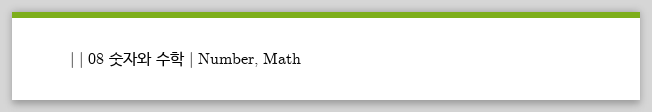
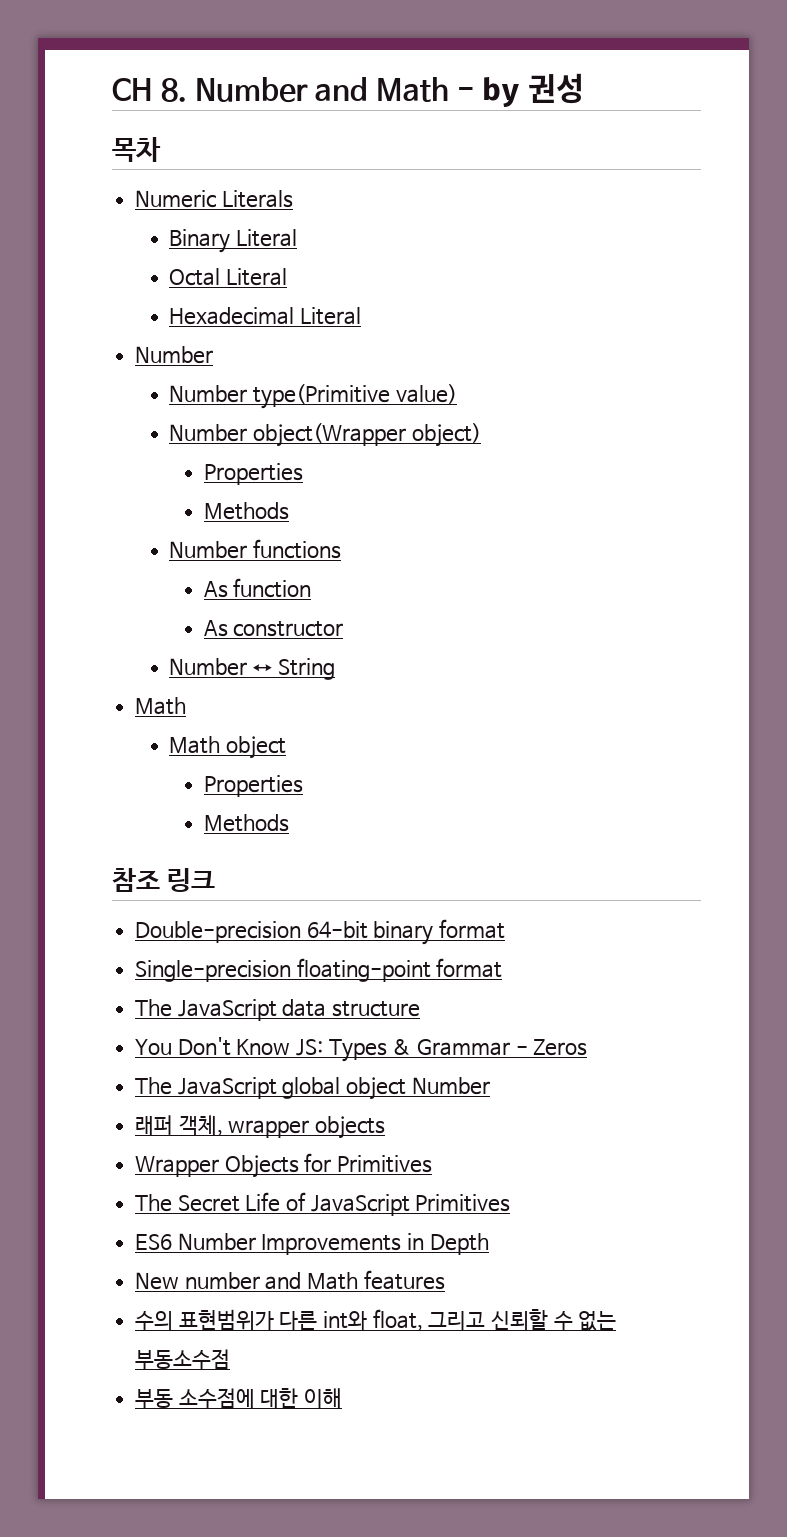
[70,51,301,68] | | 08 숫자와 수학 | Number, Math -> [112,73,584,107] [112,137,161,162] [135,190,293,208] [169,229,298,253] [169,268,288,286] [169,307,362,325] [135,346,214,364] [169,384,457,409] [169,423,481,447] [203,463,303,485] [203,502,289,520] [169,539,342,559] [203,578,312,598] [203,620,344,637] [169,658,335,680] [135,697,187,715] [169,736,287,759] [203,775,303,797] [203,814,289,832] [112,868,216,892] [135,919,506,945] [135,958,503,982] [135,999,421,1021] [135,1037,588,1062] [135,1077,490,1100] [135,1115,386,1139] [135,1153,433,1178] [135,1192,511,1216] [135,1233,489,1255] [135,1270,445,1290] [135,1309,617,1331] [135,1349,231,1370] [135,1388,343,1409] CH 8. Number and Math - by 권성 // 목차 // Numeric Literals // Binary Literal // Octal Literal // Hexadecimal Literal // Number // Number type(Primitive value) // Number object(Wrapper object) // Properties // Methods // Number functions // As function // As constructor // Number ↔ String // Math // Math object // Properties // Methods // 참조 링크 // Double-precision 64-bit binary format // Single-precision floating-point format // The JavaScript data structure // You Don't Know JS: Types & Grammar - Zeros // The JavaScript global object Number // 래퍼 객체, wrapper objects // Wrapper Objects for Primitives // The Secret Life of JavaScript Primitives // ES6 Number Improvements in Depth // New number and Math features // 수의 표현범위가 다른 int와 float, 그리고 신뢰할 수 없는 부동소수점 // 부동 소수점에 대한 이해

